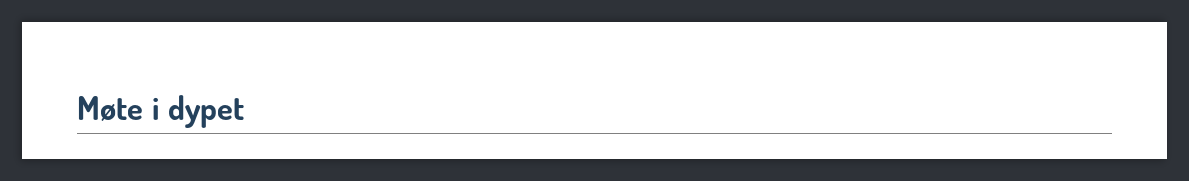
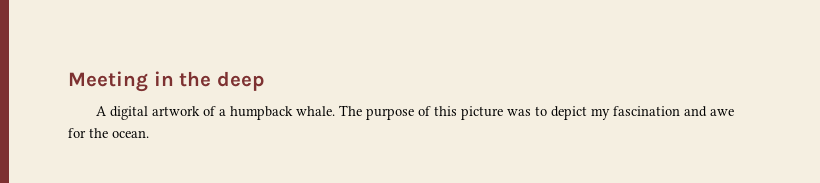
[77,95,244,128] Møte i dypet -> [68,71,265,92] [95,105,734,120] [68,128,149,138] Meeting in the deep // A digital artwork of a humpback whale. The purpose of this picture was to depict my fascination and awe for the ocean.

